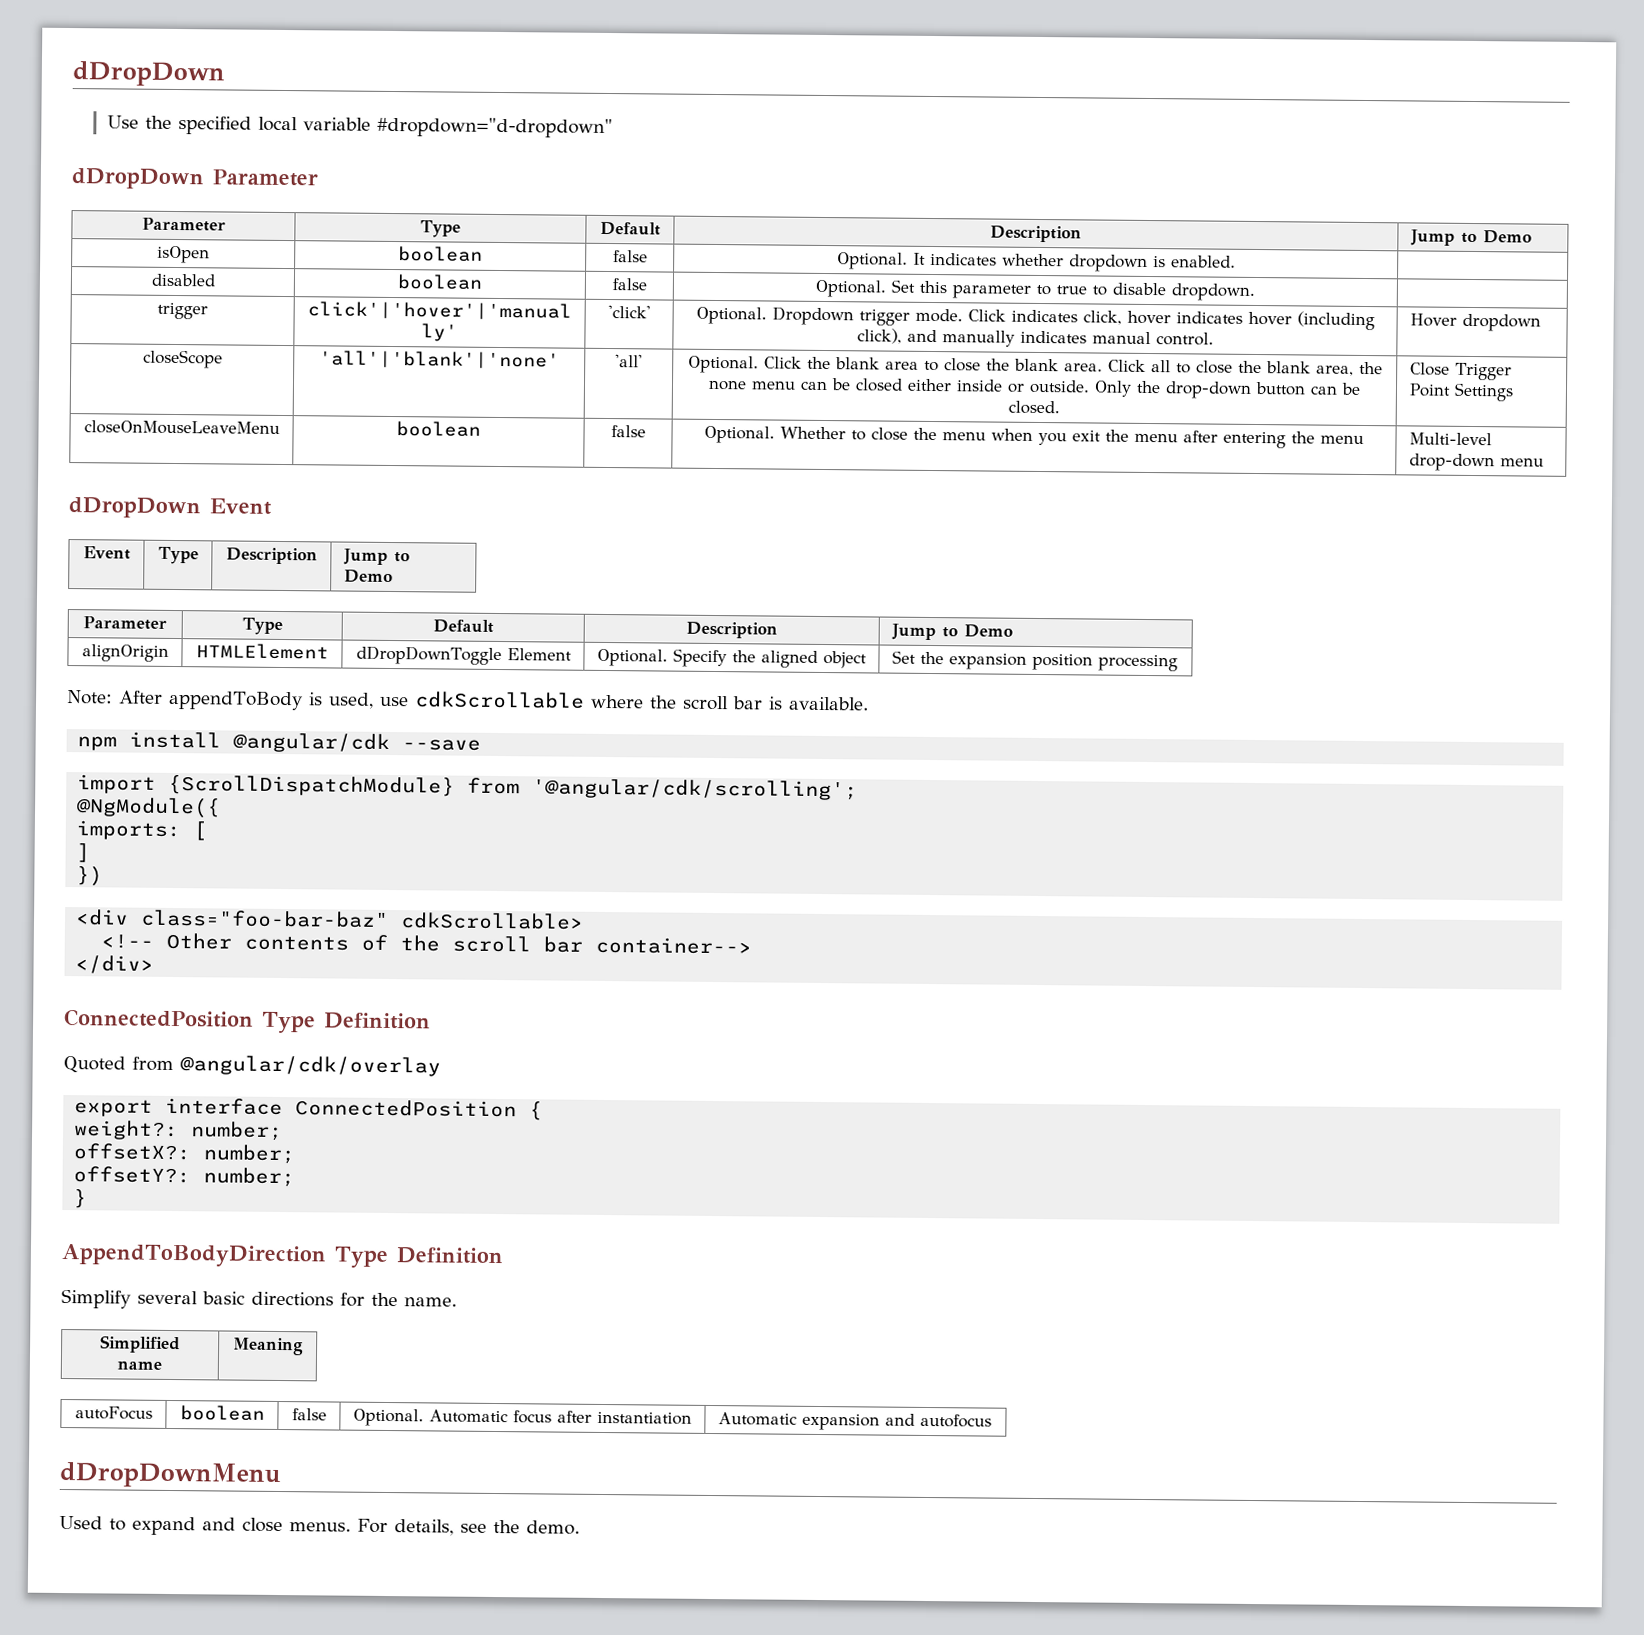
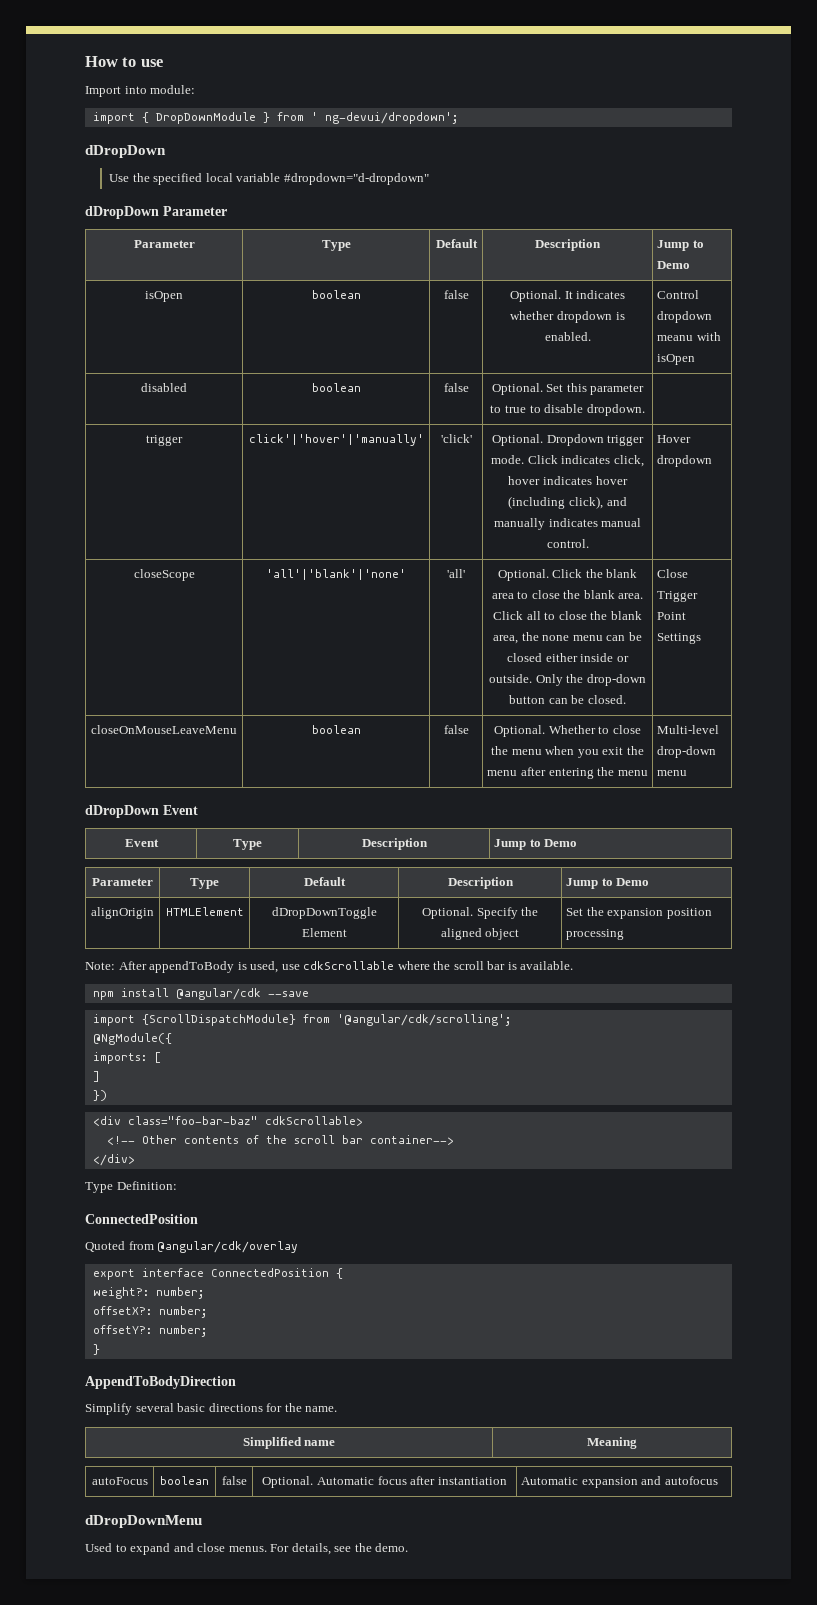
(72, 74) none -> [85,56,163,67] [85,85,196,97] [92,112,458,124] How to use // Import into module: // import { DropDownModule } from ' ng-devui/dropdown'; //
(1236, 261) none -> [657,290,700,299] [657,311,713,323] [657,332,721,341] [657,354,696,365] Control dropdown meanu with isOpen
[64,1008,431,1034] // ConnectedPosition Type Definition -> [85,1181,177,1193] [85,1214,198,1224] // Type Definition: // ConnectedPosition
[333,1246,504,1269] Type Definition -> (236, 1382) none

